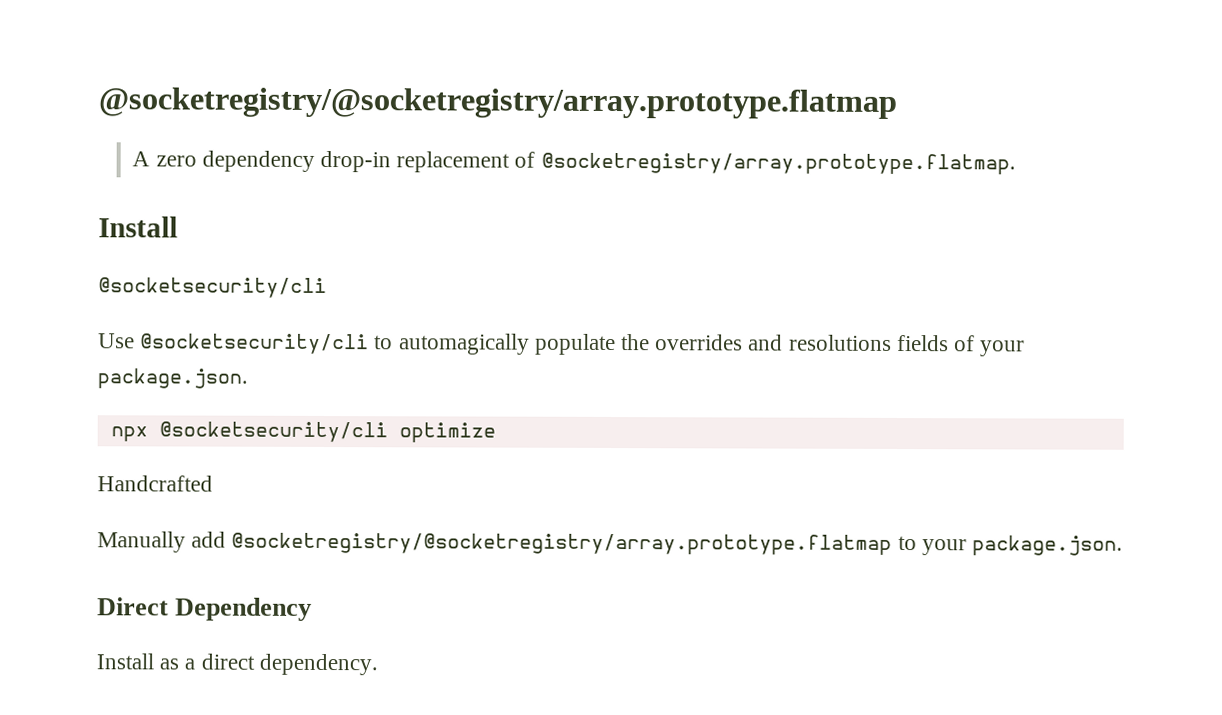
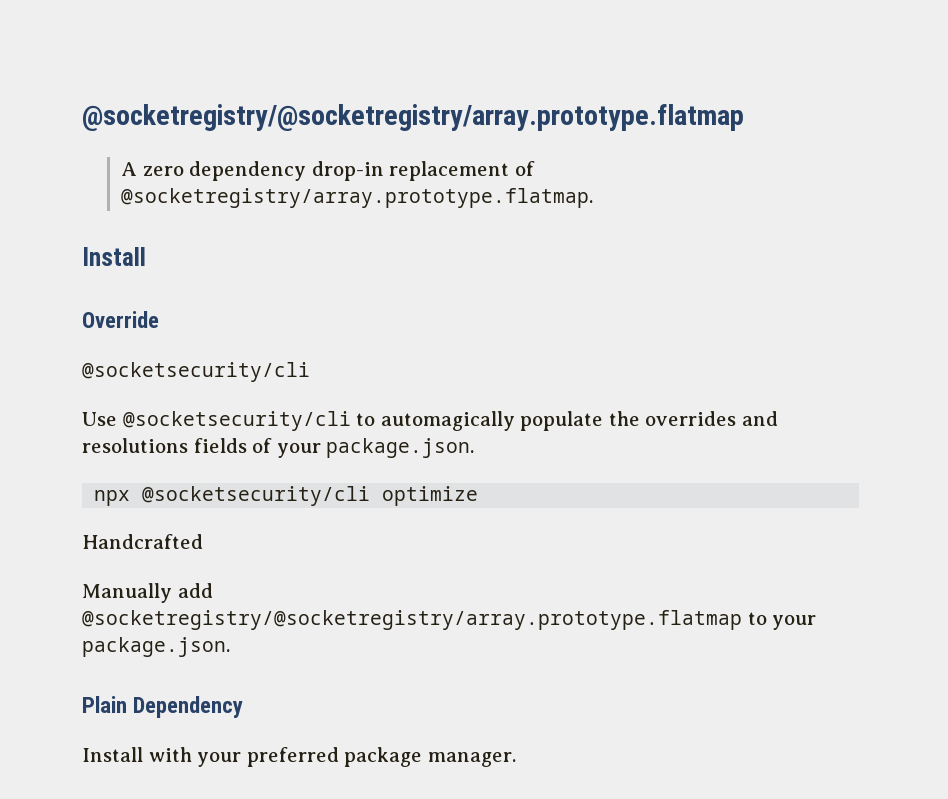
(178, 227) none -> [82,311,159,328] // Override
[97,597,169,616] Direct -> [82,696,127,713] Plain
[159,653,378,676] as a direct dependency. -> [148,747,516,767] with your preferred package manager.

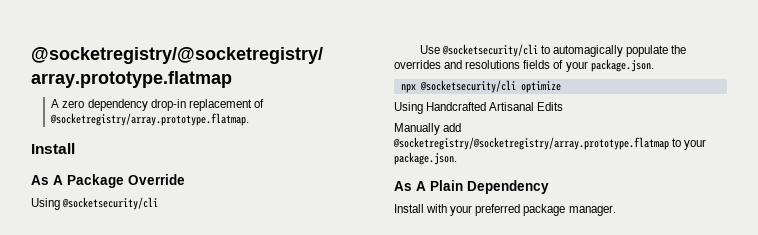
(146, 256) none -> [31,174,124,188] As A Package
(159, 319) none -> [31,198,60,210] Using
(479, 496) none -> [394,102,423,114] Using
(203, 541) none -> [489,102,564,111] Artisanal Edits
(230, 647) none -> [394,181,426,191] As A

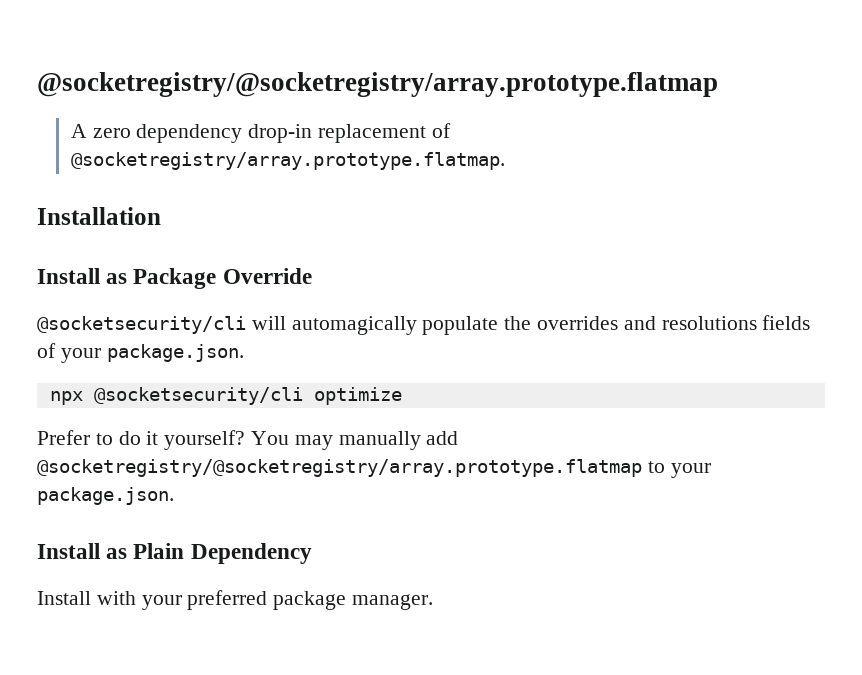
[31,143,75,154] [31,175,63,185] // Install // As A -> [37,207,161,225] [37,268,128,284] // Installation // Install as
[31,197,159,210] [419,44,550,57] Using @socketsecurity/cli // Use @socketsecurity/cli to -> [37,316,286,334] @socketsecurity/cli will
[394,102,564,114] [394,123,440,135] Using Handcrafted Artisanal Edits // Manually -> [37,430,421,450] Prefer to do it yourself? You may manually
[394,181,426,191] As A -> [37,543,128,559] Install as

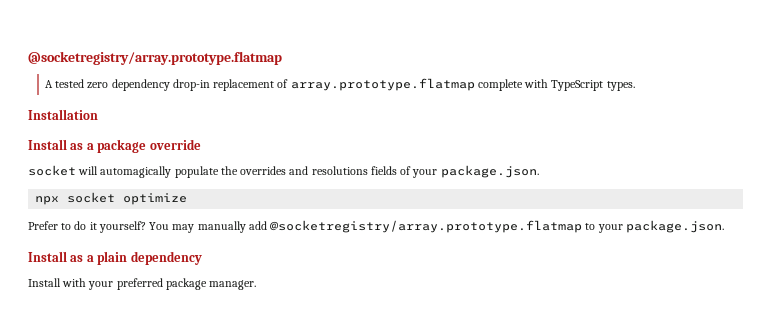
[37,72,718,97] @socketregistry/@socketregistry/array.prototype.flatmap -> [28,51,282,65] @socketregistry/array.prototype.flatmap
(87, 131) none -> [55,79,85,88] tested
[70,152,505,170] @socketregistry/array.prototype.flatmap. -> [290,78,635,91] array.prototype.flatmap complete with TypeScript types.
[133,268,312,289] [37,316,246,334] Package Override // @socketsecurity/cli -> [86,139,201,153] [28,165,76,176] a package override // socket
[93,387,303,405] @socketsecurity/cli -> [67,192,116,203] socket
[37,459,642,477] @socketregistry/@socketregistry/array.prototype.flatmap -> [270,220,583,233] @socketregistry/array.prototype.flatmap
[133,543,312,564] Plain Dependency -> [86,251,202,265] a plain dependency

